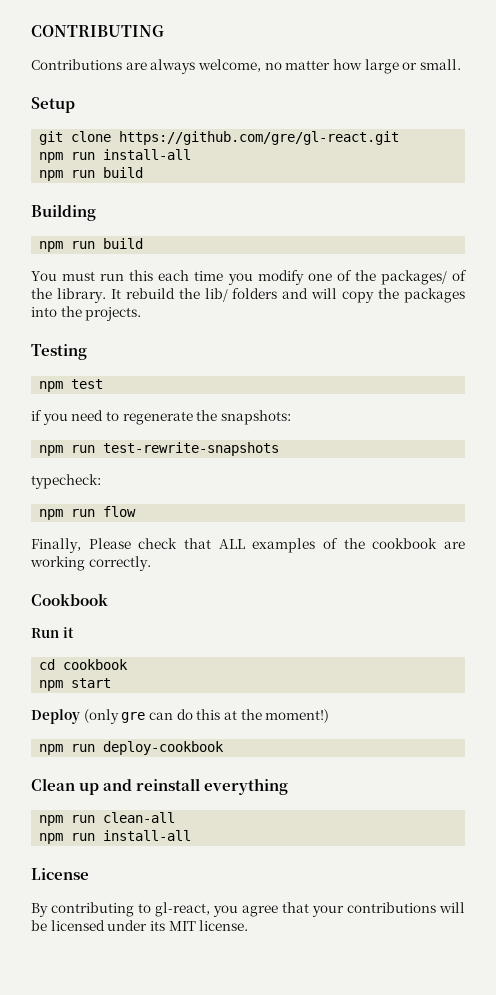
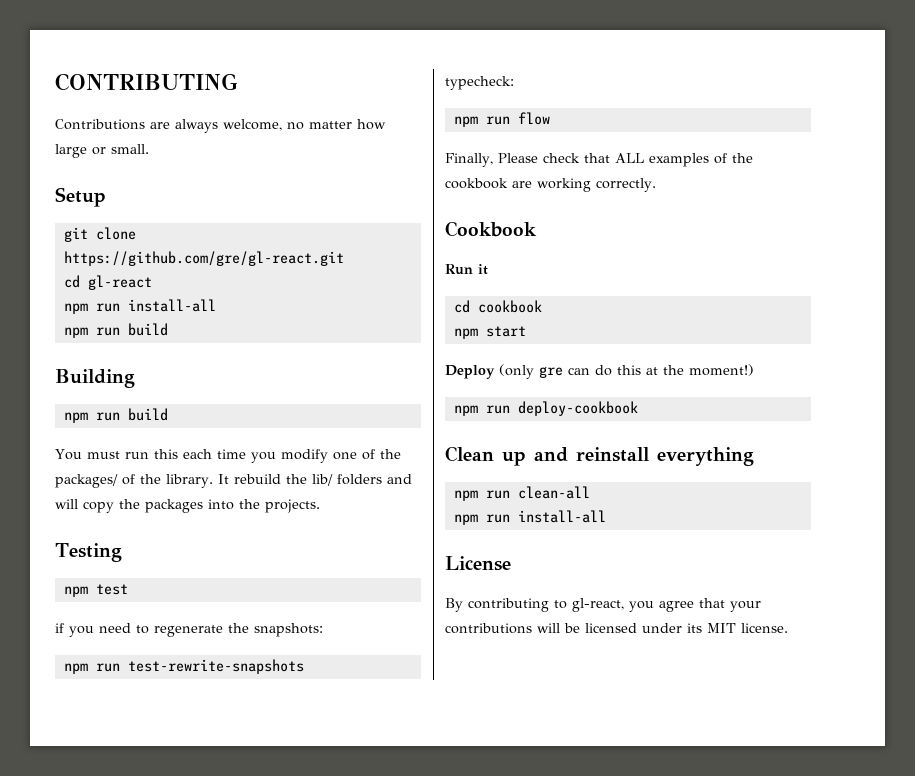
(400, 138) none -> [63,275,152,290] // cd gl-react

